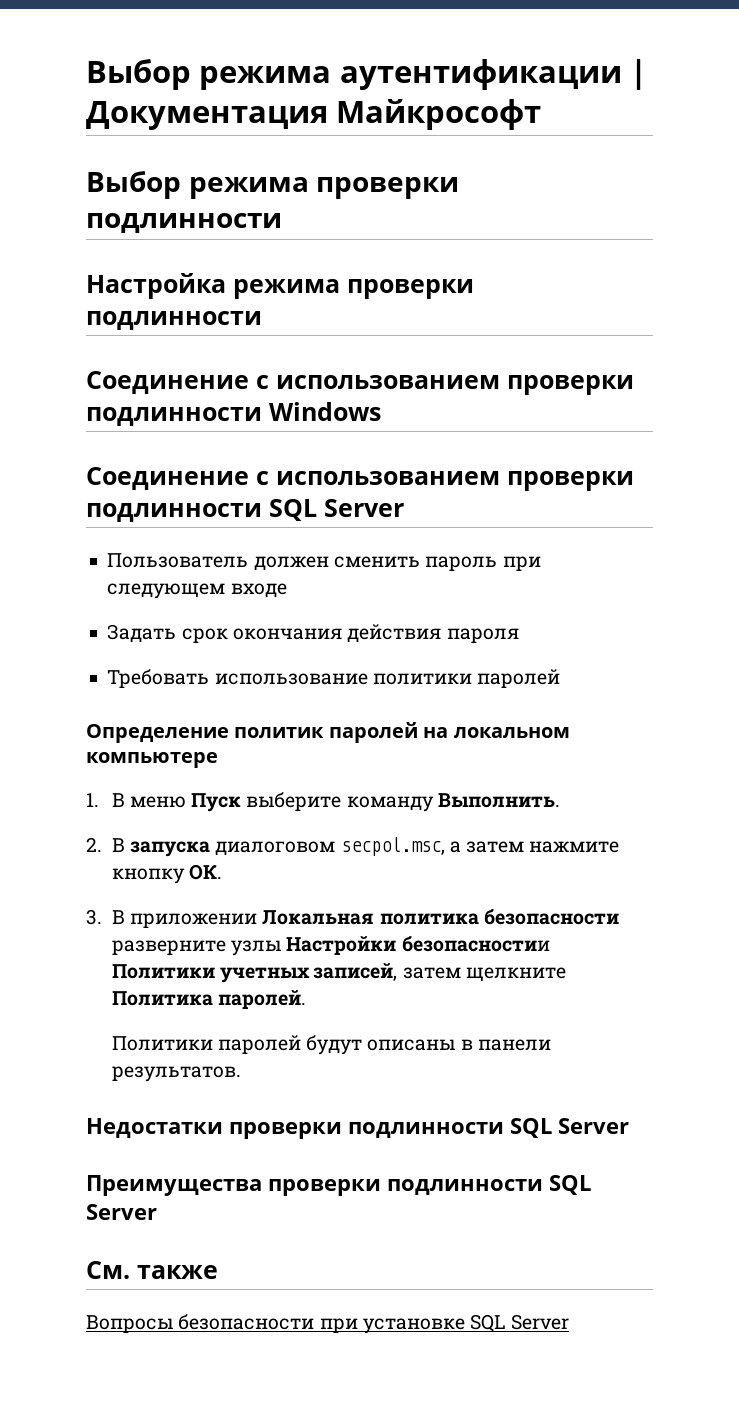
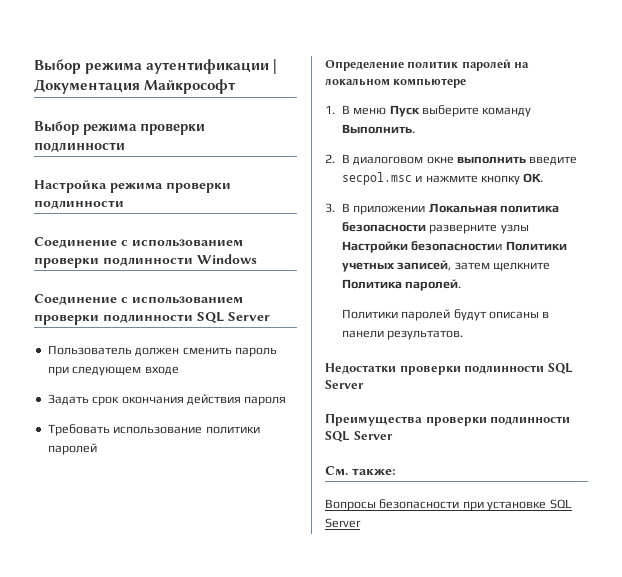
[130,837,525,857] запуска диалоговом secpol.msc, а затем -> [353,156,578,165] [341,172,423,185] диалоговом окне выполнить введите secpol.msc и
[137,1265,218,1279] также -> [352,468,396,475] также:

